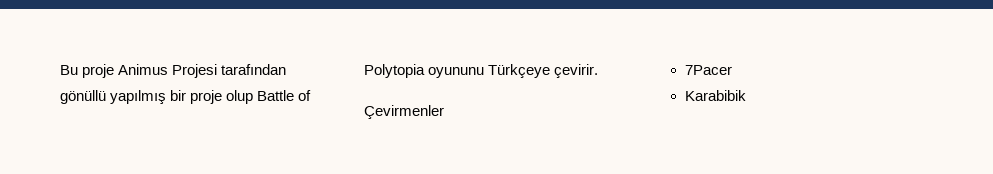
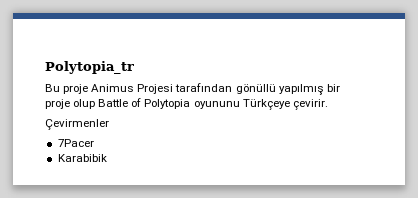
(60, 70) none -> [45,61,134,74] Polytopia_tr //

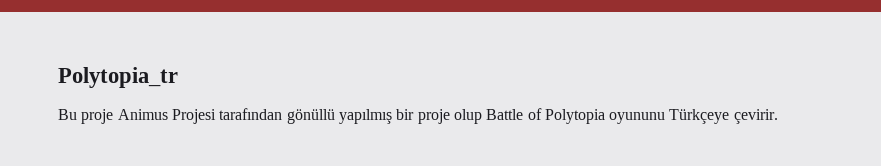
[45,119,109,130] [57,139,94,147] [57,154,107,162] // Çevirmenler // 7Pacer // Karabibik -> (778, 116) none

